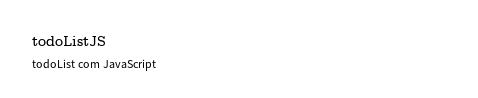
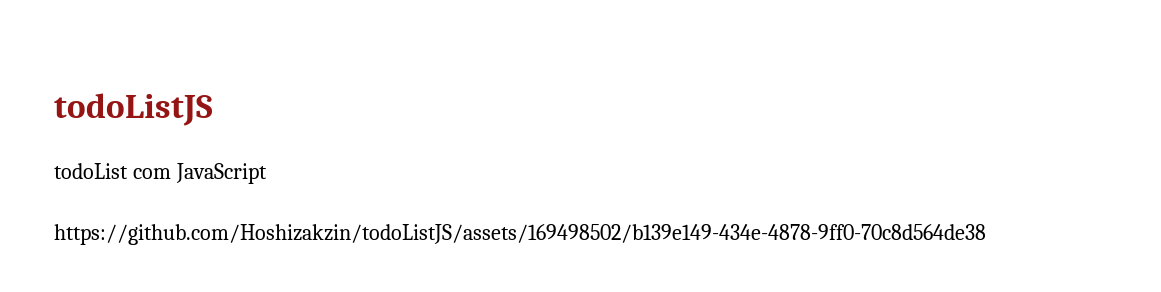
(157, 65) none -> [54,224,986,245] // https://github.com/Hoshizakzin/todoListJS/assets/169498502/b139e149-434e-4878-9ff0-70c8d564de38

